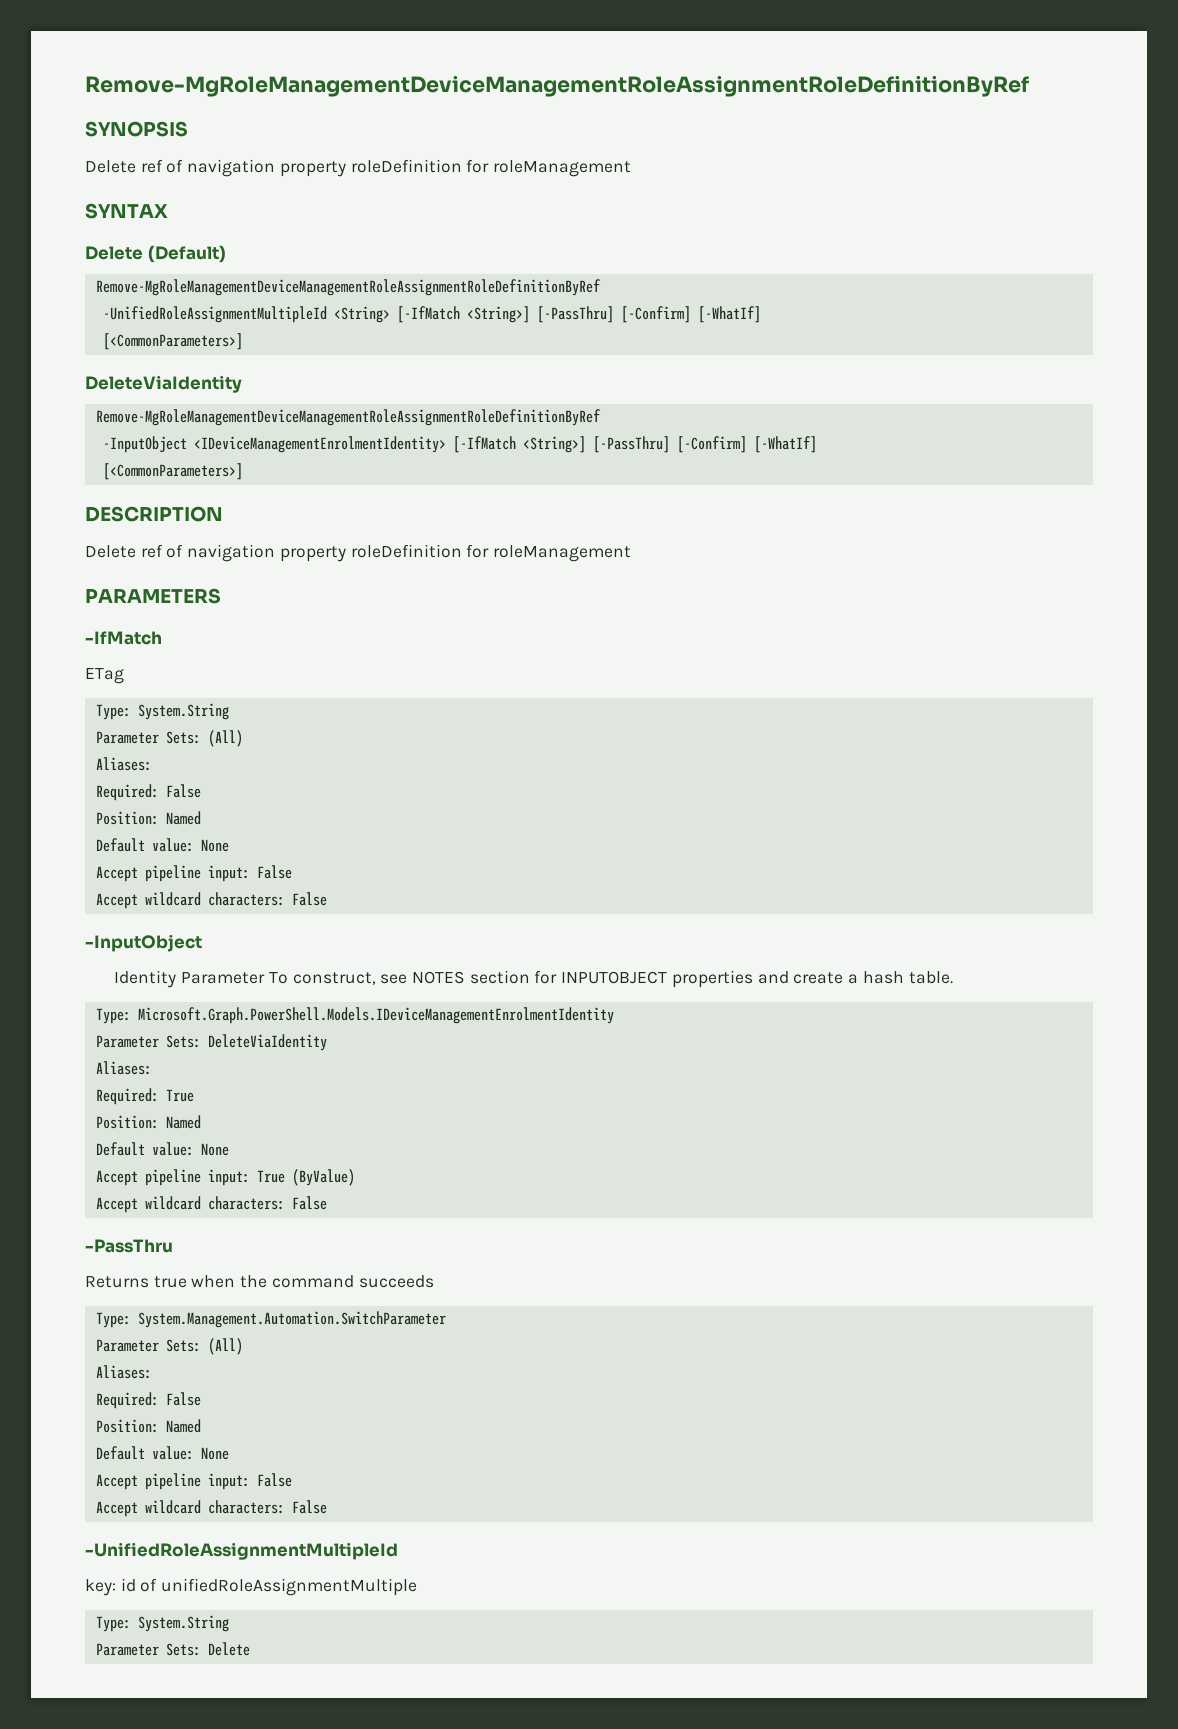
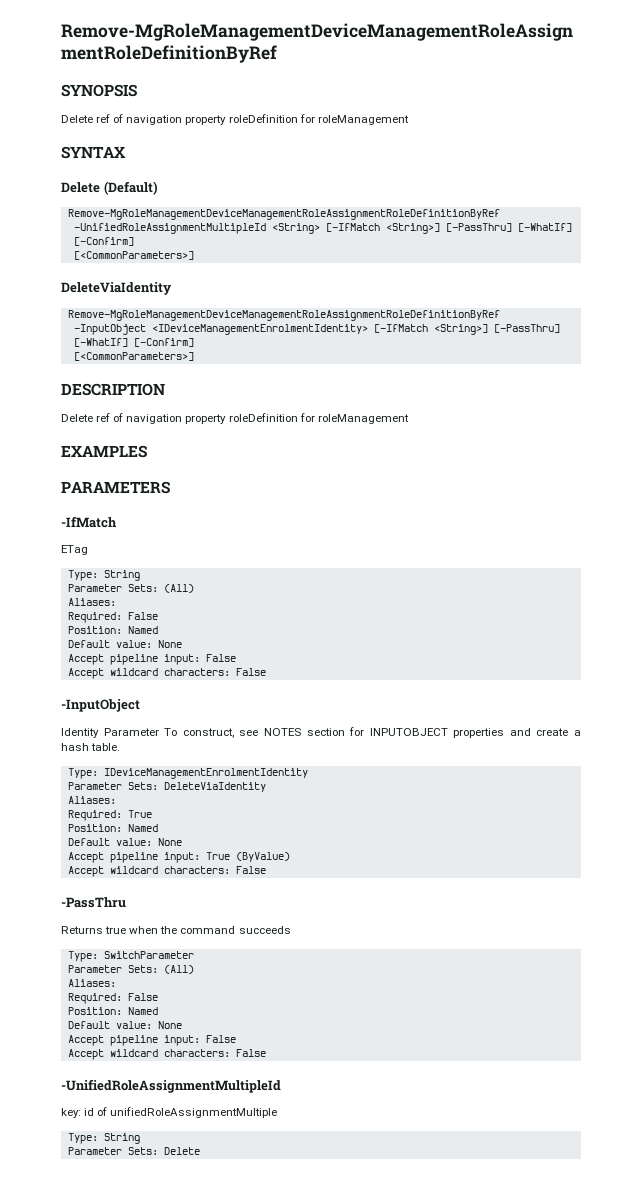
[620,306,761,323] [-Confirm] [-WhatIf] -> [517,223,572,232] [73,237,134,246] [-WhatIf] [-Confirm]
[676,436,817,453] [-Confirm] [-WhatIf] -> [73,338,194,347] [-WhatIf] [-Confirm]
(632, 553) none -> [61,445,147,458] // EXAMPLES
[137,703,229,720] System.String -> [103,570,140,581] String
[137,1007,614,1024] Microsoft.Graph.PowerShell.Models.IDeviceManagementEnrolmentIdentity -> [103,768,308,779] IDeviceManagementEnrolmentIdentity
[137,1311,446,1328] System.Management.Automation.SwitchParameter -> [103,951,194,959] SwitchParameter
[137,1615,229,1632] System.String -> [103,1133,140,1144] String

